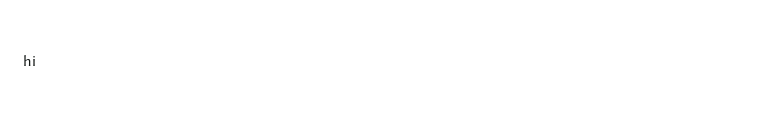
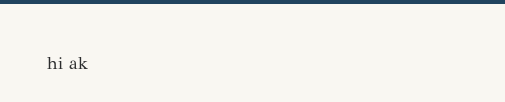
(36, 60) none -> [69,57,88,69] ak

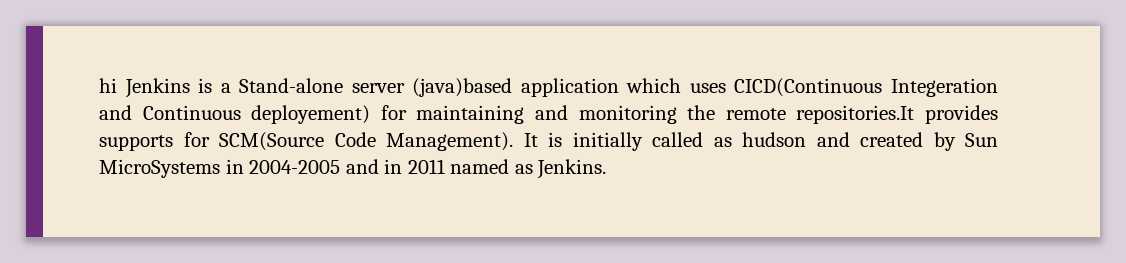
[69,57,88,69] ak -> [124,78,998,98] [99,105,999,124] [99,132,998,151] [99,159,607,179] Jenkins is a Stand-alone server (java)based application which uses CICD(Continuous Integeration and Continuous deployement) for maintaining and monitoring the remote repositories.It provides supports for SCM(Source Code Management). It is initially called as hudson and created by Sun MicroSystems in 2004-2005 and in 2011 named as Jenkins.

